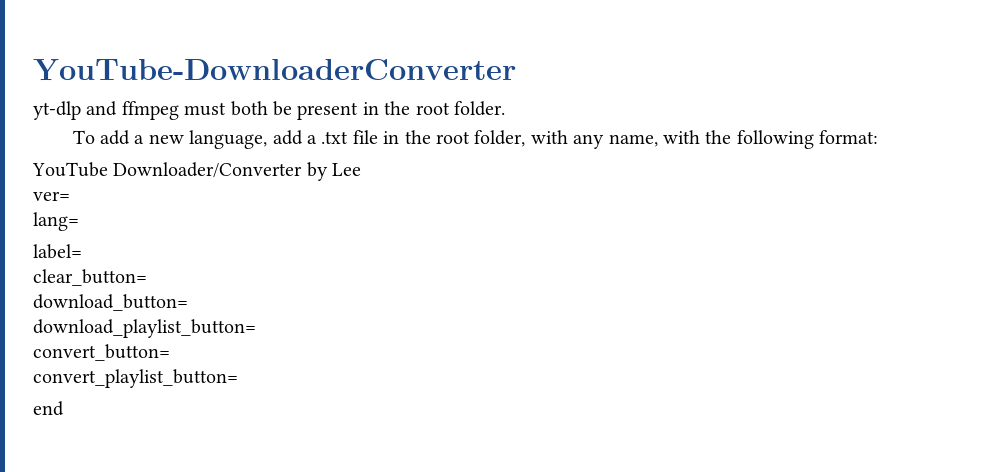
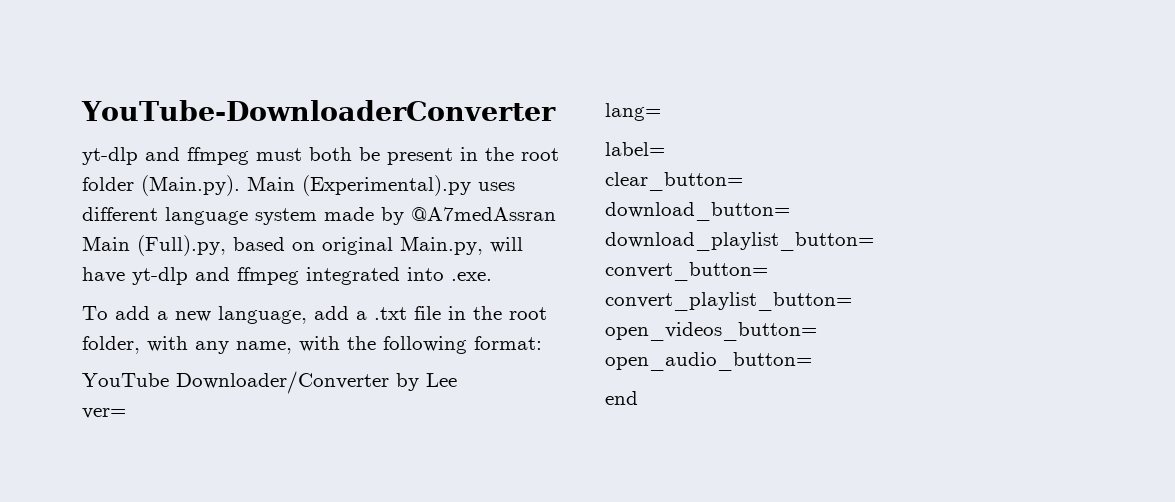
[453,101,505,116] folder. -> [82,175,515,196] [82,207,556,225] [82,235,523,256] [82,267,492,285] folder (Main.py). Main (Experimental).py uses different language system made by @A7medAssran Main (Full).py, based on original Main.py, will have yt-dlp and ffmpeg integrated into .exe.
(238, 378) none -> [605,322,817,341] [605,352,812,371] // open_videos_button= // open_audio_button=

